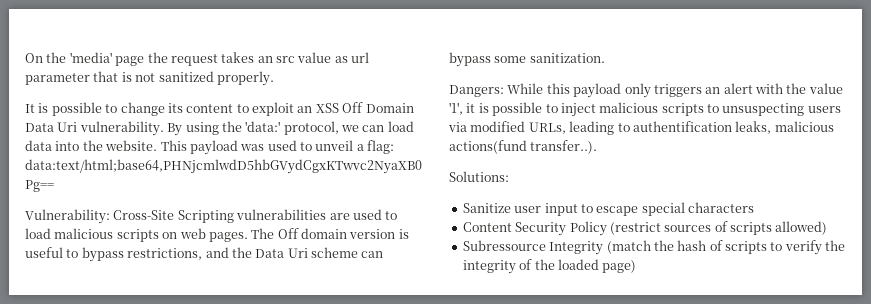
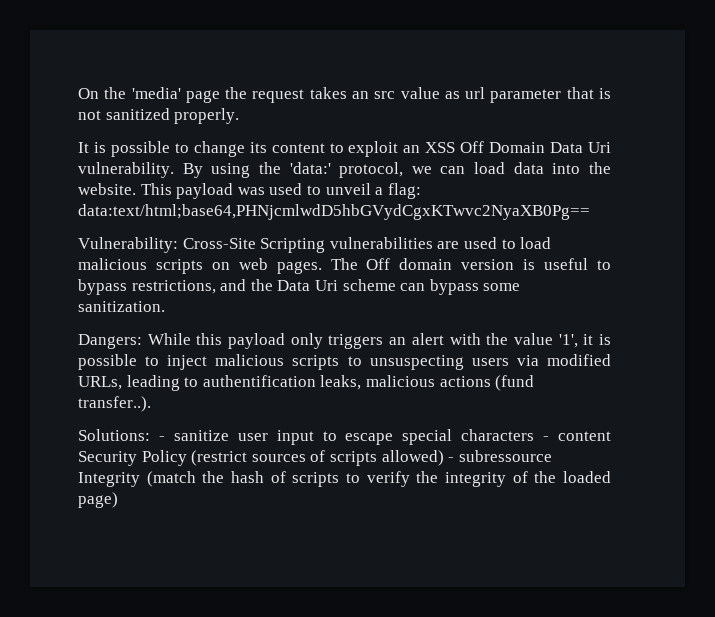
[449,140,527,154] actions(fund -> [439,375,535,391] actions (fund
[462,203,511,213] // Sanitize -> [158,430,229,441] - sanitize
[462,222,512,232] // Content -> [543,431,611,441] - content
[462,240,546,251] // Subressource -> [448,450,552,462] - subressource

